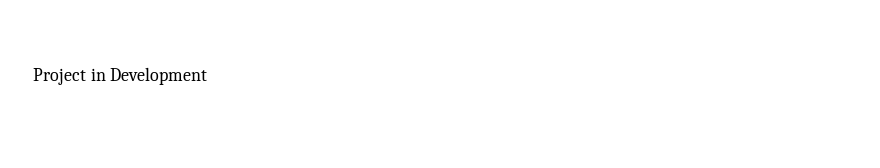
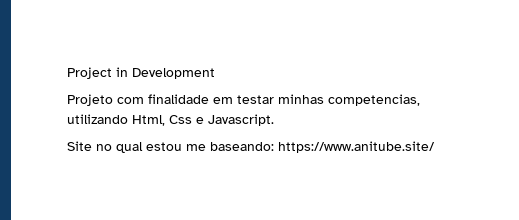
(208, 76) none -> [67,94,420,106] [67,114,274,126] [67,141,435,153] // Projeto com finalidade em testar minhas competencias, utilizando Html, Css e Javascript. // Site no qual estou me baseando: https://www.anitube.site/

